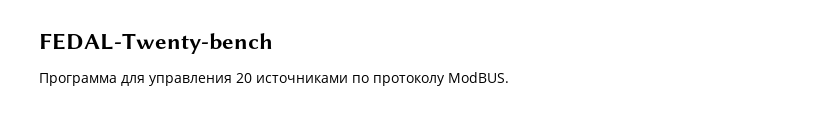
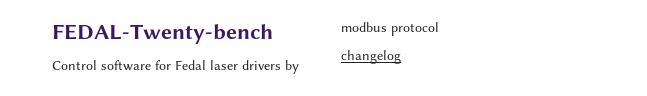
[39,72,509,86] Программа для управления 20 источниками по протоколу ModBUS. -> [52,60,299,74] [341,22,439,36] [341,50,401,64] Control software for Fedal laser drivers by modbus protocol // changelog

